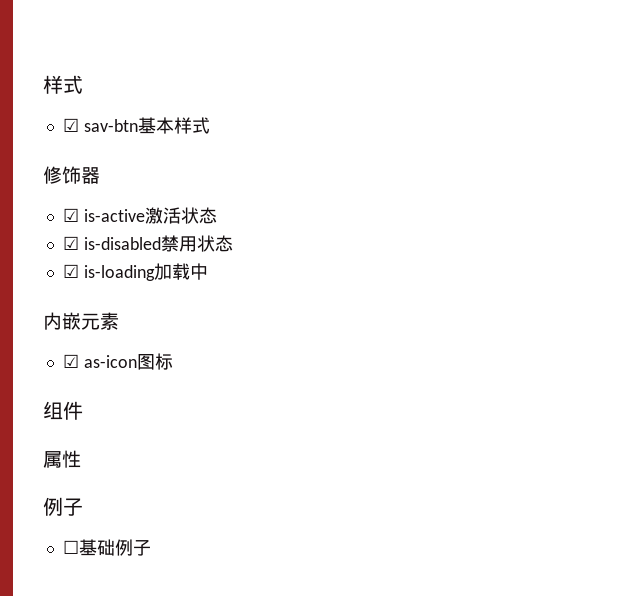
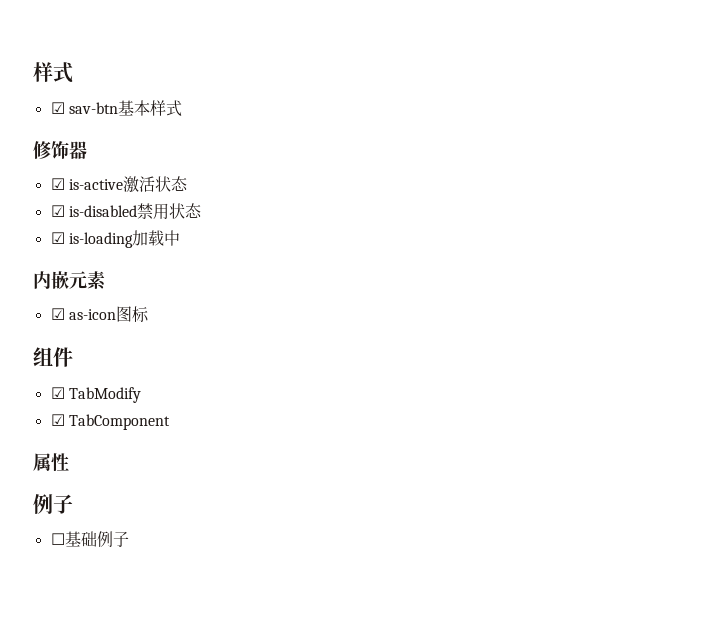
(83, 410) none -> [50,387,141,403] [50,414,170,430] // ☑ TabModify // ☑ TabComponent

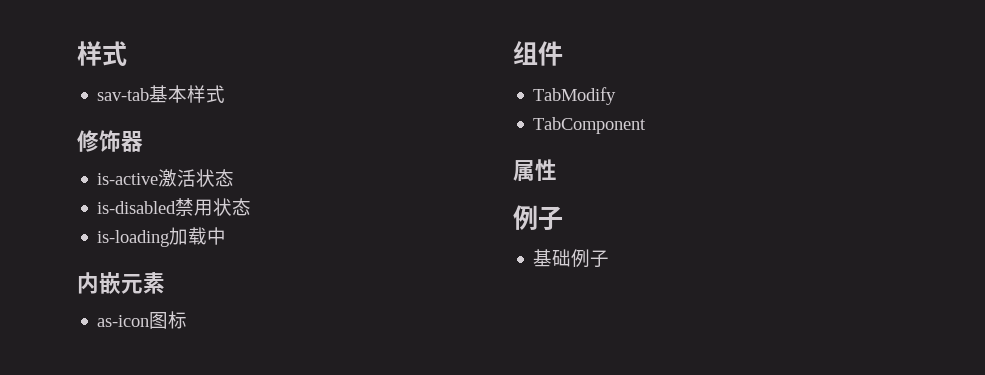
[33,62,73,83] [50,102,118,114] 样式 // ☑ sav-btn -> [77,41,127,66] [97,88,150,101] 样式 // sav-tab
[50,178,65,190] ☑ -> (143, 141) none
[50,205,65,217] ☑ -> (235, 178) none
[50,232,65,244] ☑ -> (252, 207) none
[50,308,65,320] ☑ -> (165, 283) none
[50,387,65,399] ☑ -> (563, 53) none
[50,414,65,426] ☑ -> (617, 96) none
[50,533,65,545] ☐ -> (563, 218) none

